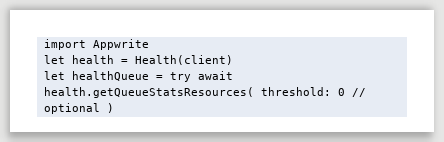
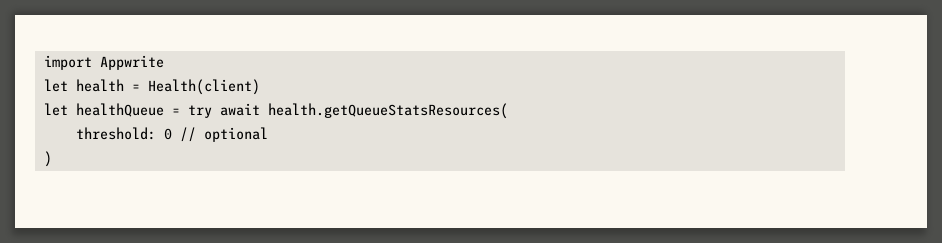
(255, 92) none -> (509, 111) //
(101, 108) none -> (269, 134) //

